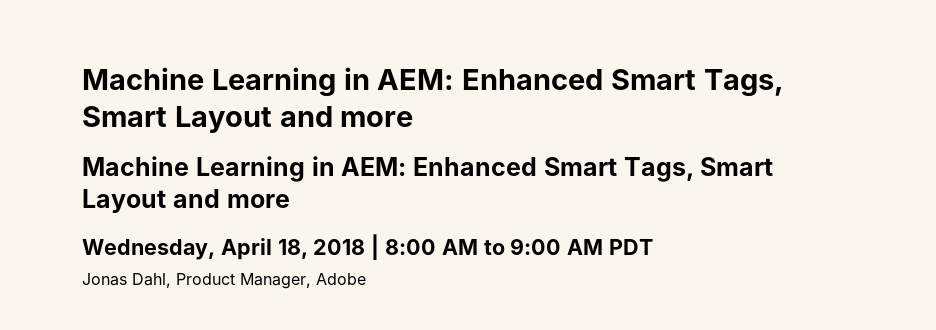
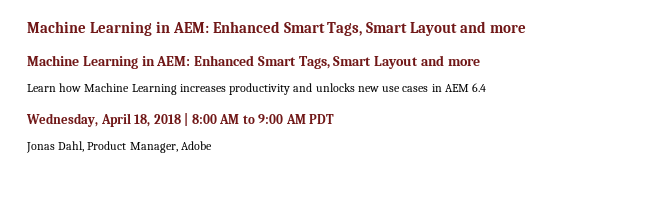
(290, 201) none -> [27,83,487,95] // Learn how Machine Learning increases productivity and unlocks new use cases in AEM 6.4

